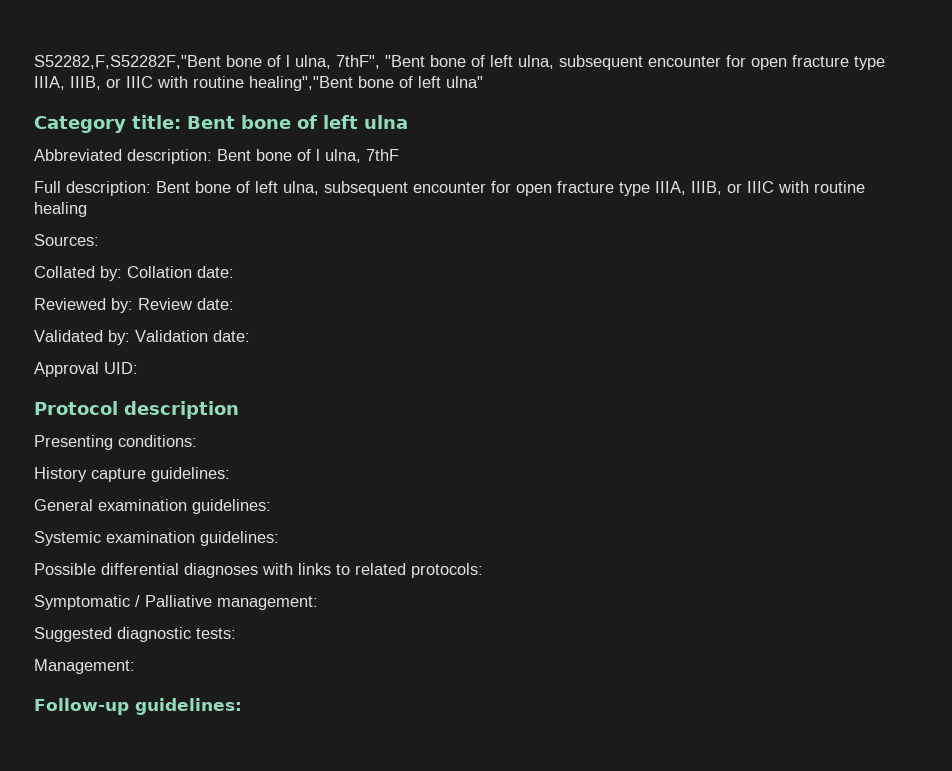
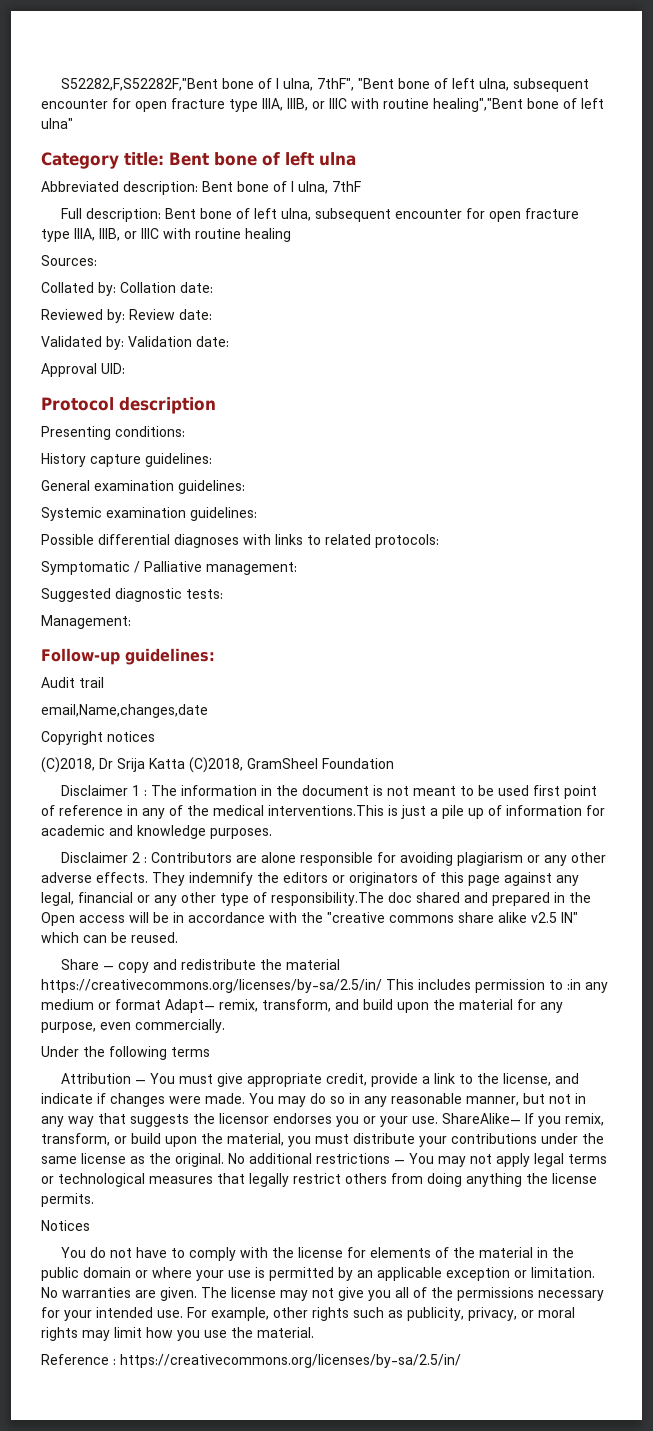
(242, 706) none -> [41,677,104,688] [41,704,208,718] [41,731,155,745] [41,757,394,773] [61,785,598,799] [41,805,605,819] [41,825,272,839] [61,852,607,866] [41,872,579,886] [41,892,591,906] [41,912,578,926] [41,932,178,943] [61,959,341,973] [41,979,608,993] [41,999,563,1013] [41,1019,225,1033] [41,1046,210,1060] [61,1073,580,1087] [41,1093,586,1107] [41,1113,604,1127] [41,1133,604,1147] [41,1153,607,1167] [41,1173,597,1187] [41,1193,94,1207] [41,1220,90,1231] [61,1247,575,1261] [41,1267,595,1281] [41,1287,604,1301] [41,1307,575,1321] [41,1327,314,1341] [41,1354,461,1368] // Audit trail // email,Name,changes,date // Copyright notices // (C)2018, Dr Srija Katta (C)2018, GramSheel Foundation // Disclaimer 1 : The information in the document is not meant to be used first point of reference in any of the medical interventions.This is just a pile up of information for academic and knowledge purposes. // Disclaimer 2 : Contributors are alone responsible for avoiding plagiarism or any other adverse effects. They indemnify the editors or originators of this page against any legal, financial or any other type of responsibility.The doc shared and prepared in the Open access will be in accordance with the "creative commons share alike v2.5 IN" which can be reused. // Share — copy and redistribute the material https://creativecommons.org/licenses/by-sa/2.5/in/ This includes permission to :in any medium or format Adapt— remix, transform, and build upon the material for any purpose, even commercially. // Under the following terms // Attribution — You must give appropriate credit, provide a link to the license, and indicate if changes were made. You may do so in any reasonable manner, but not in any way that suggests the licensor endorses you or your use. ShareAlike— If you remix, transform, or build upon the material, you must distribute your contributions under the same license as the original. No additional restrictions — You may not apply legal terms or technological measures that legally restrict others from doing anything the license permits. // Notices // You do not have to comply with the license for elements of the material in the public domain or where your use is permitted by an applicable exception or limitation. No warranties are given. The license may not give you all of the permissions necessary for your intended use. For example, other rights such as publicity, privacy, or moral rights may limit how you use the material. // Reference : https://creativecommons.org/licenses/by-sa/2.5/in/

